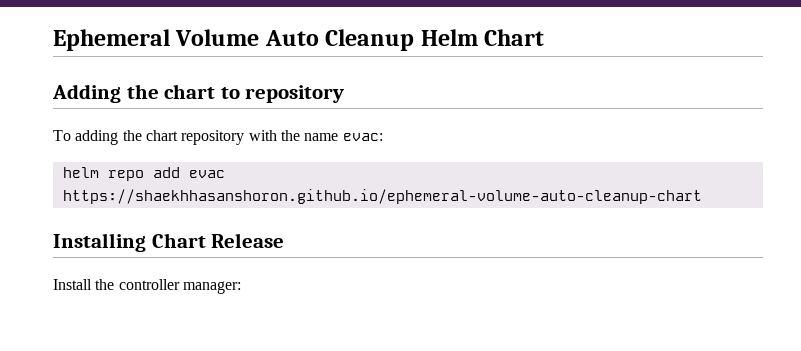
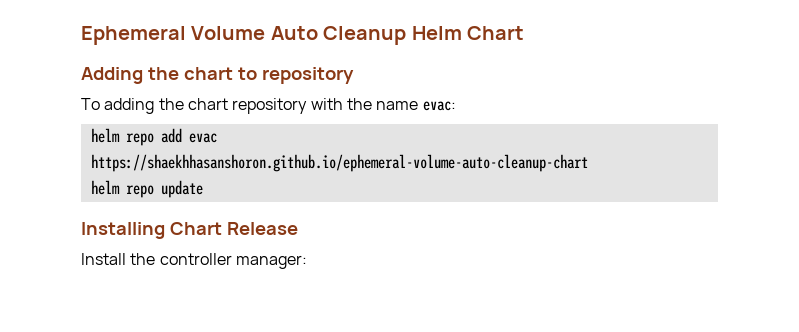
(702, 196) none -> [90,180,203,198] // helm repo update

